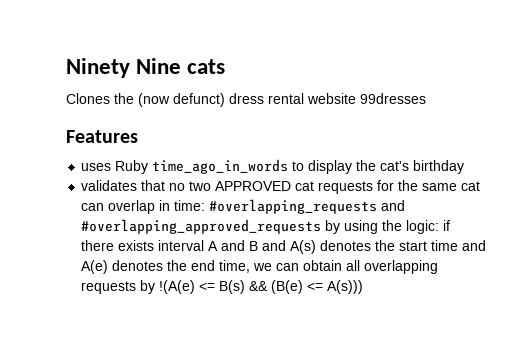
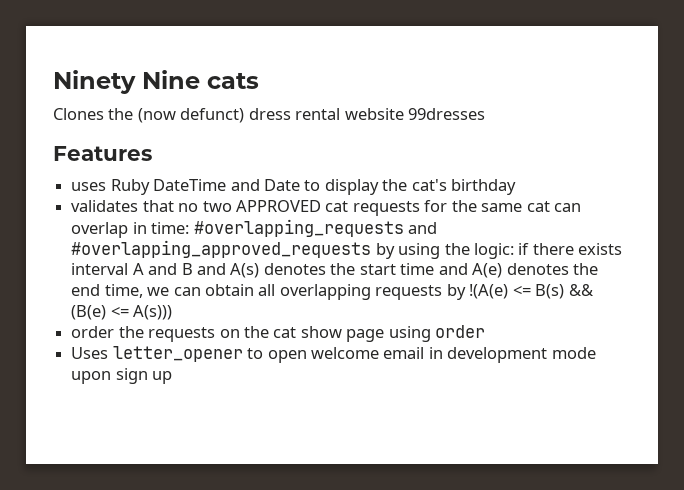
[152,159,289,174] time_ago_in_words -> [153,179,300,191] DateTime and Date
(364, 287) none -> [71,325,486,342] [71,346,596,363] [71,368,173,384] // order the requests on the cat show page using order // Uses letter_opener to open welcome email in development mode upon sign up

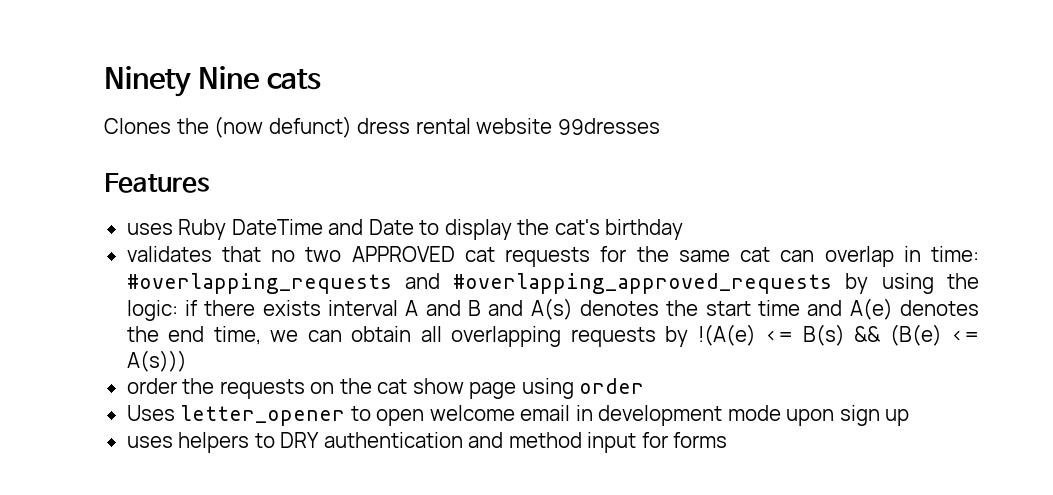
(173, 377) none -> [126,432,728,453] // uses helpers to DRY authentication and method input for forms

